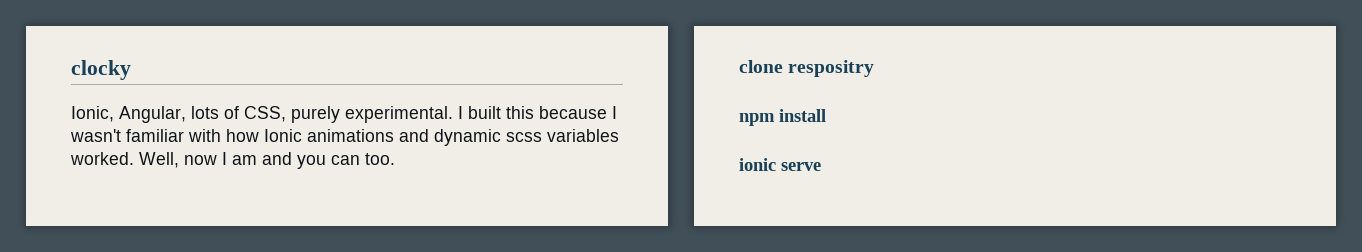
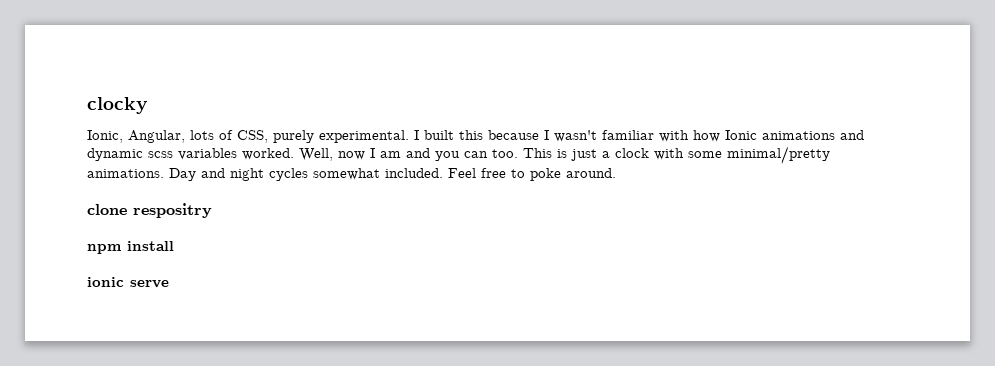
(395, 159) none -> [523,146,830,164] [87,168,616,181] This is just a clock with some minimal/pretty animations. Day and night cycles somewhat included. Feel free to poke around.

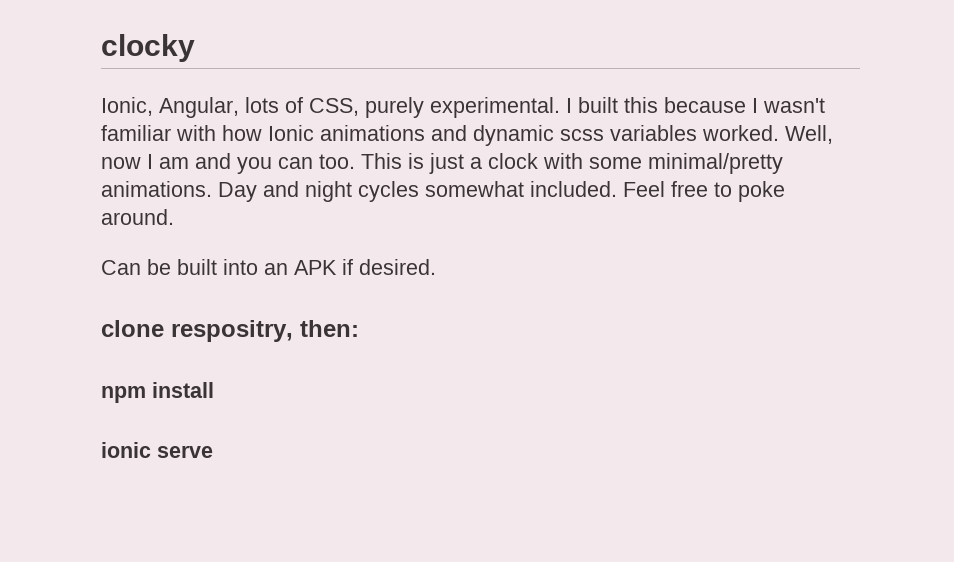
(616, 173) none -> [101,259,436,275] // Can be built into an APK if desired.
[133,203,212,218] respositry -> [171,320,359,342] respositry, then:

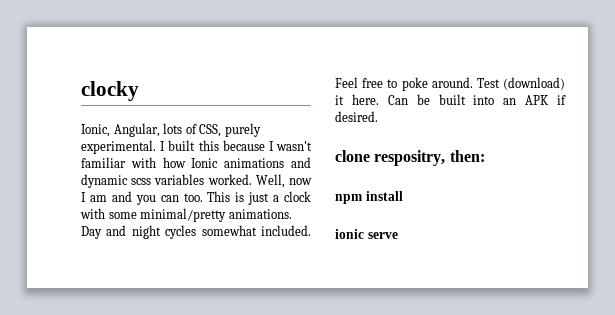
(174, 217) // -> [476,77,565,90] [335,94,379,105] Test (download) it here.

